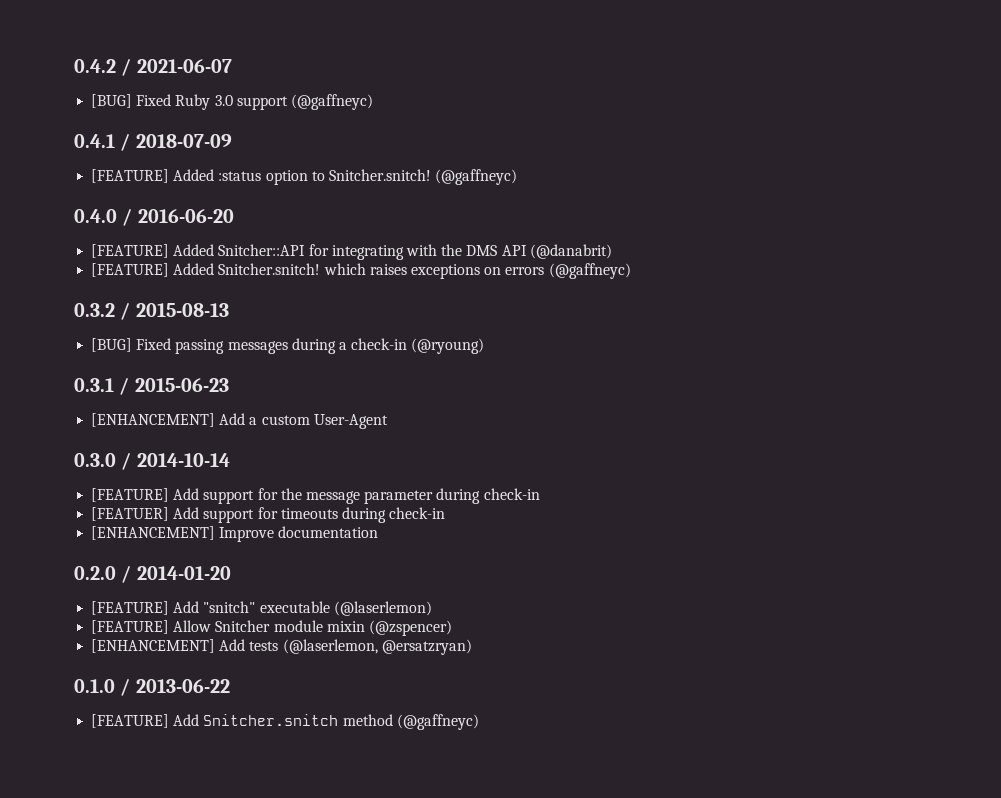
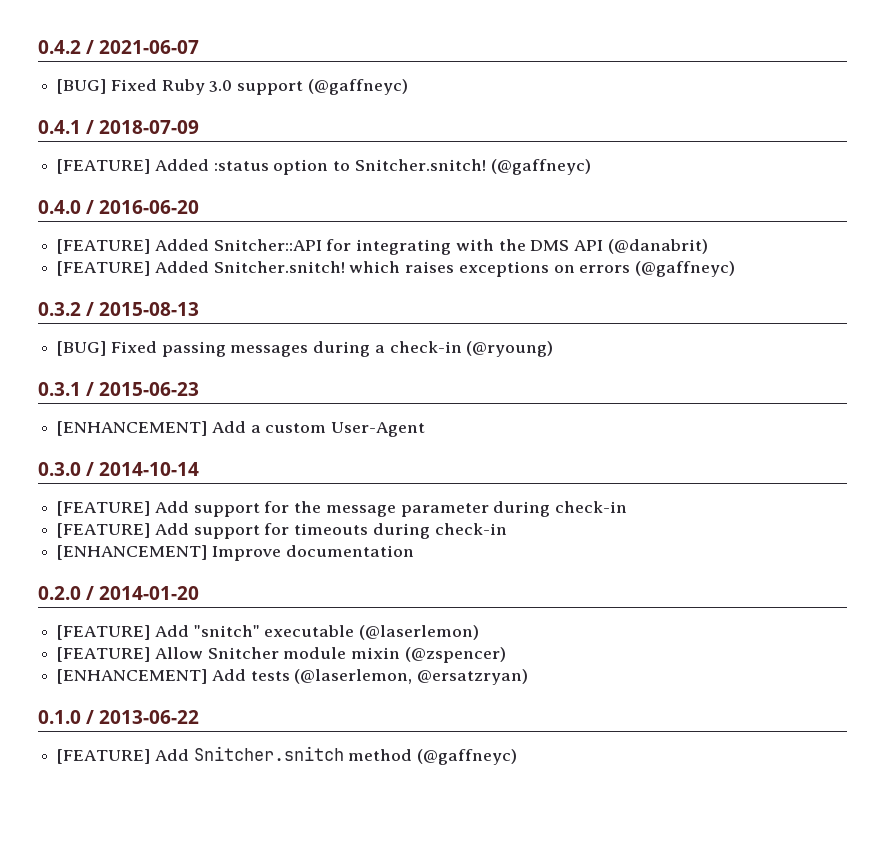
[91,507,170,521] [FEATUER] -> [57,523,151,538] [FEATURE]

